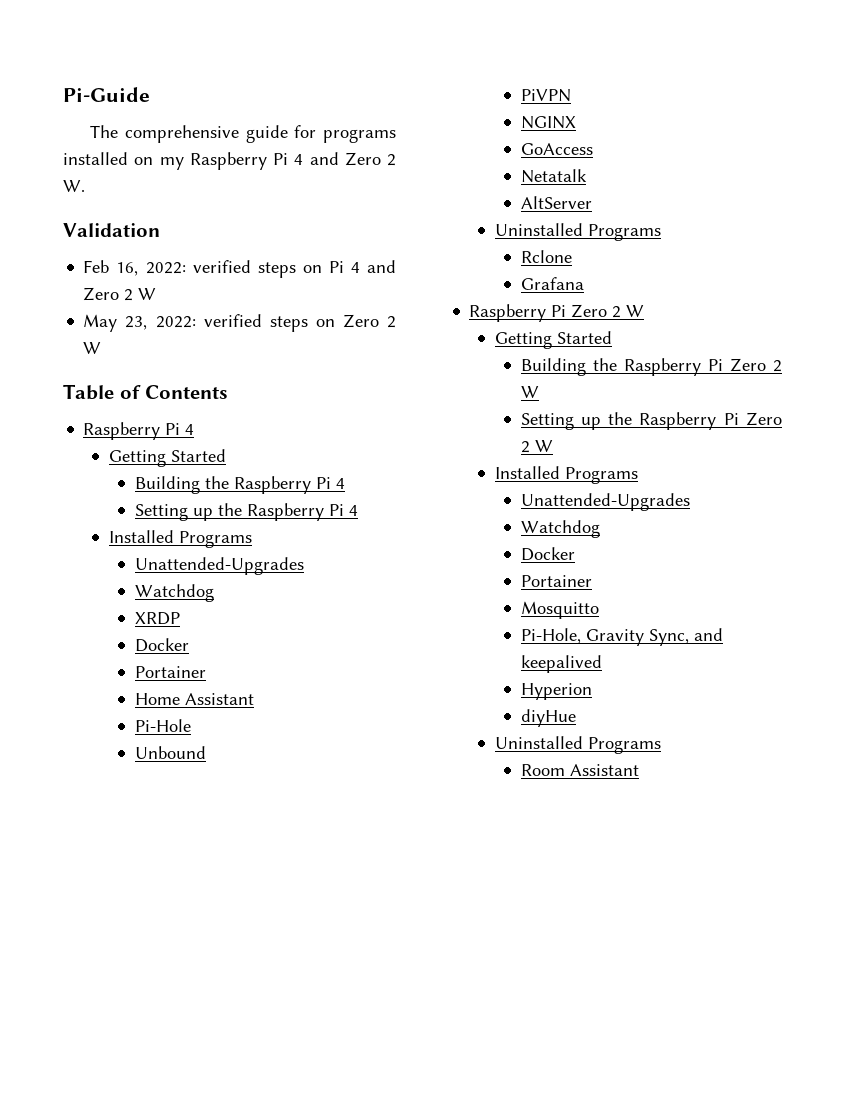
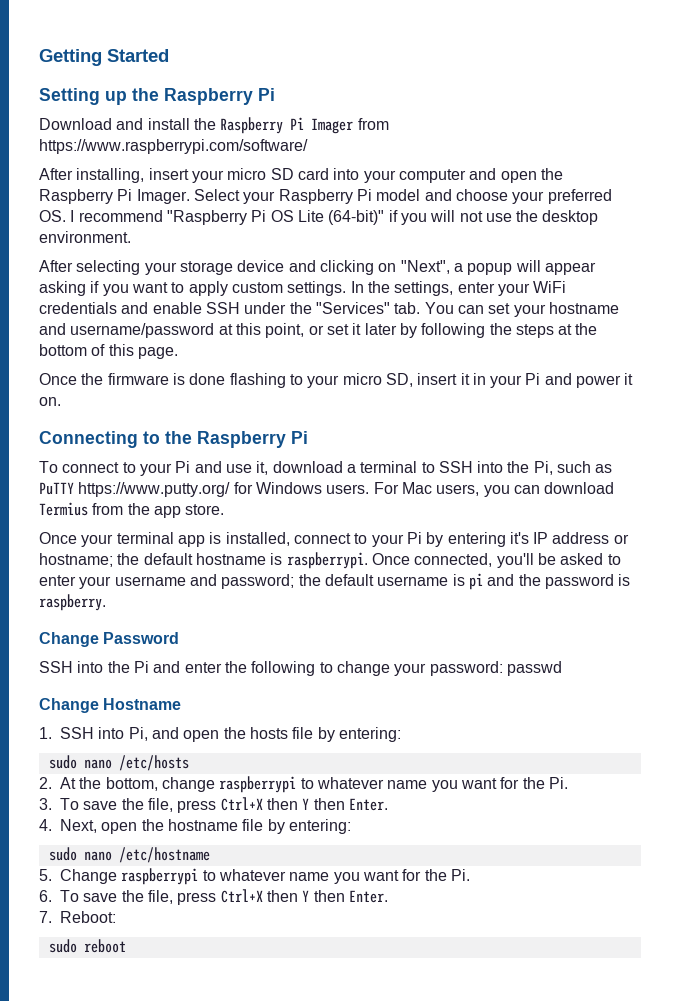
[63,87,150,102] [90,125,396,143] [63,152,396,170] [63,180,85,192] [63,223,160,237] [83,260,397,278] [83,287,157,301] [83,314,396,332] [83,342,102,354] [63,384,229,400] [83,422,195,440] [109,449,227,467] [134,476,345,494] [134,503,358,521] [109,530,253,548] [134,557,304,575] [134,584,214,602] [134,612,180,625] [134,638,189,652] [134,666,206,678] [134,693,254,705] [134,719,191,732] [134,746,206,759] [520,89,571,102] [520,116,576,129] [520,143,593,155] [520,169,587,183] [520,196,592,209] [495,223,662,241] [520,250,572,263] [520,277,584,290] [469,304,645,322] [495,331,613,349] [520,358,782,376] [520,386,539,398] [520,412,782,430] [520,440,553,453] [495,466,639,484] [520,493,690,511] [520,520,600,538] [520,547,575,561] [520,575,592,587] [520,601,599,619] [520,628,723,646] [520,655,602,673] [520,683,592,700] [520,709,576,727] [495,736,662,754] [520,764,639,776] Pi-Guide // The comprehensive guide for programs installed on my Raspberry Pi 4 and Zero 2 W. // Validation // Feb 16, 2022: verified steps on Pi 4 and Zero 2 W // May 23, 2022: verified steps on Zero 2 W // Table of Contents // Raspberry Pi 4 // Getting Started // Building the Raspberry Pi 4 // Setting up the Raspberry Pi 4 // Installed Programs // Unattended-Upgrades // Watchdog // XRDP // Docker // Portainer // Home Assistant // Pi-Hole // Unbound // PiVPN // NGINX // GoAccess // Netatalk // AltServer // Uninstalled Programs // Rclone // Grafana // Raspberry Pi Zero 2 W // Getting Started // Building the Raspberry Pi Zero 2 W // Setting up the Raspberry Pi Zero 2 W // Installed Programs // Unattended-Upgrades // Watchdog // Docker // Portainer // Mosquitto // Pi-Hole, Gravity Sync, and keepalived // Hyperion // diyHue // Uninstalled Programs // Room Assistant -> [39,49,169,66] [39,88,275,105] [39,117,389,134] [39,139,308,154] [39,168,563,183] [39,189,612,204] [39,210,599,225] [39,231,131,243] [39,260,596,275] [39,281,567,296] [39,302,619,317] [39,323,598,338] [39,344,178,359] [39,373,634,388] [39,397,61,406] [39,431,308,448] [39,461,613,476] [39,482,615,497] [39,502,225,518] [39,532,629,547] [39,552,621,569] [39,573,631,590] [39,594,106,611] [39,632,180,647] [39,661,562,676] [39,698,182,713] [39,727,401,742] [48,755,189,771] [39,776,568,793] [39,797,388,813] [39,819,351,834] [48,847,210,863] [39,868,470,885] [39,889,388,905] [39,911,116,923] [48,939,126,953] Getting Started // Setting up the Raspberry Pi // Download and install the Raspberry Pi Imager from https://www.raspberrypi.com/software/ // After installing, insert your micro SD card into your computer and open the Raspberry Pi Imager. Select your Raspberry Pi model and choose your preferred OS. I recommend "Raspberry Pi OS Lite (64-bit)" if you will not use the desktop environment. // After selecting your storage device and clicking on "Next", a popup will appear asking if you want to apply custom settings. In the settings, enter your WiFi credentials and enable SSH under the "Services" tab. You can set your hostname and username/password at this point, or set it later by following the steps at the bottom of this page. // Once the firmware is done flashing to your micro SD, insert it in your Pi and power it on. // Connecting to the Raspberry Pi // To connect to your Pi and use it, download a terminal to SSH into the Pi, such as PuTTY https://www.putty.org/ for Windows users. For Mac users, you can download Termius from the app store. // Once your terminal app is installed, connect to your Pi by entering it's IP address or hostname; the default hostname is raspberrypi. Once connected, you'll be asked to enter your username and password; the default username is pi and the password is raspberry. // Change Password // SSH into the Pi and enter the following to change your password: passwd // Change Hostname // 1. SSH into Pi, and open the hosts file by entering: // sudo nano /etc/hosts // 2. At the bottom, change raspberrypi to whatever name you want for the Pi. // 3. To save the file, press Ctrl+X then Y then Enter. // 4. Next, open the hostname file by entering: // sudo nano /etc/hostname // 5. Change raspberrypi to whatever name you want for the Pi. // 6. To save the file, press Ctrl+X then Y then Enter. // 7. Reboot: // sudo reboot

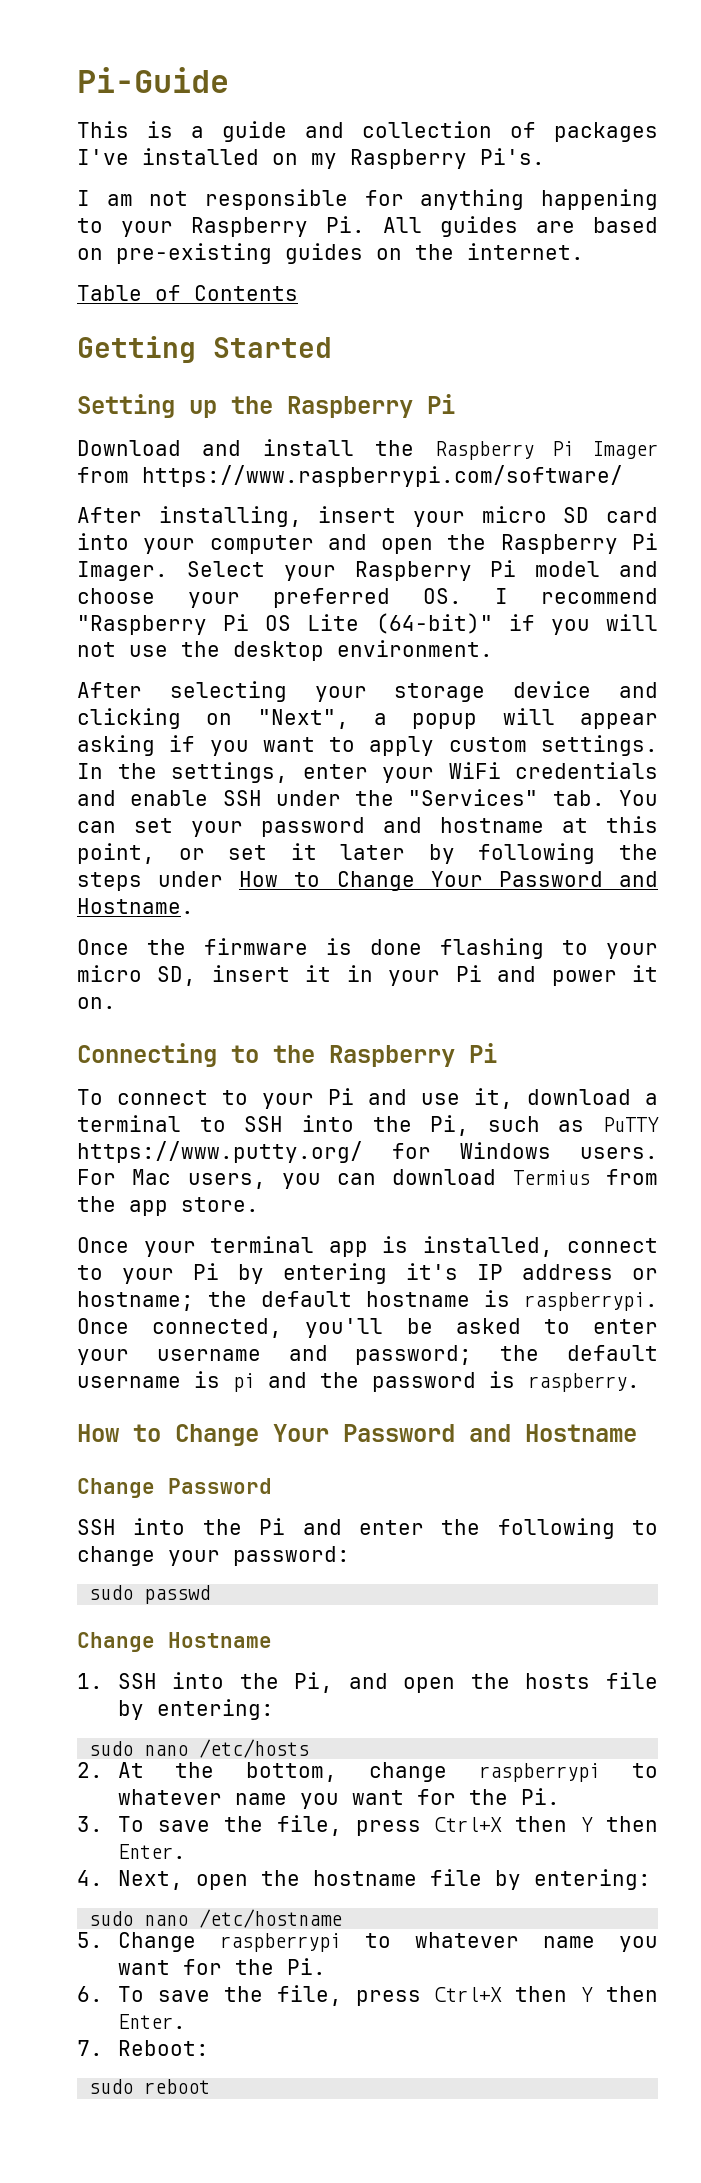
(39, 57) none -> [77,67,229,93] [77,121,658,142] [77,148,545,169] [77,189,658,210] [77,216,658,237] [77,243,584,264] [77,285,298,301] Pi-Guide // This is a guide and collection of packages I've installed on my Raspberry Pi's. // I am not responsible for anything happening to your Raspberry Pi. All guides are based on pre-existing guides on the internet. // Table of Contents //
[548,302,619,314] [39,323,215,338] hostname and username/password -> [261,817,544,837] password and hostname
[558,323,598,335] [39,344,178,359] at the bottom of this page. -> [158,871,658,891] [77,898,194,914] under How to Change Your Password and Hostname.
(106, 602) none -> [77,1424,637,1446] // How to Change Your Password and Hostname
(503, 668) none -> [89,1585,134,1600] // sudo
(125, 733) none -> [239,1673,279,1689] the

